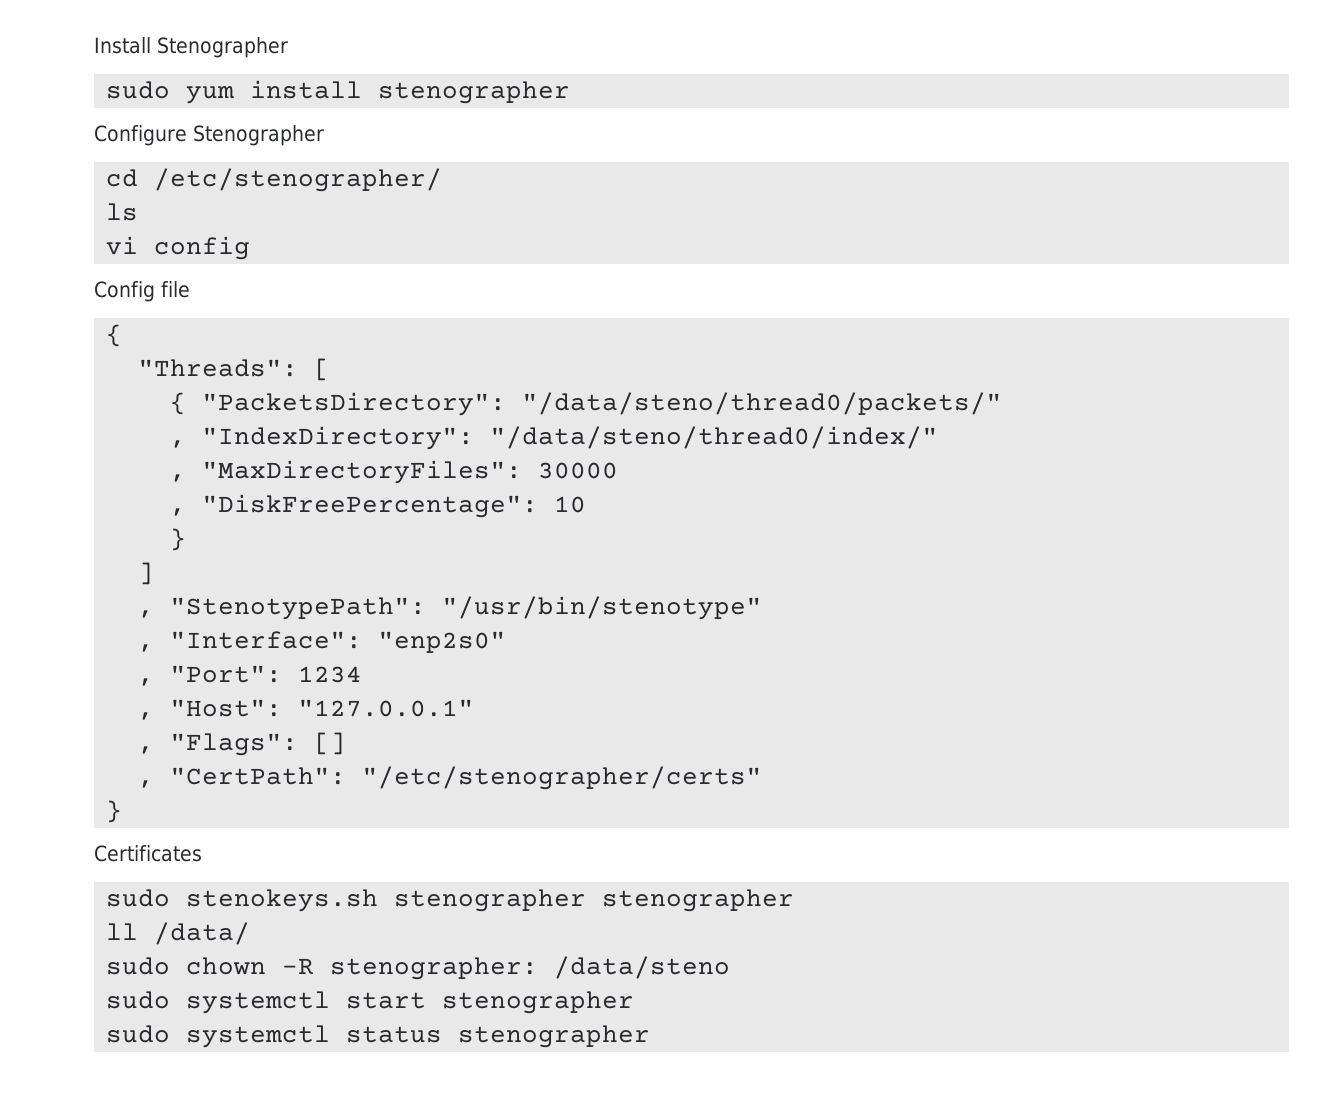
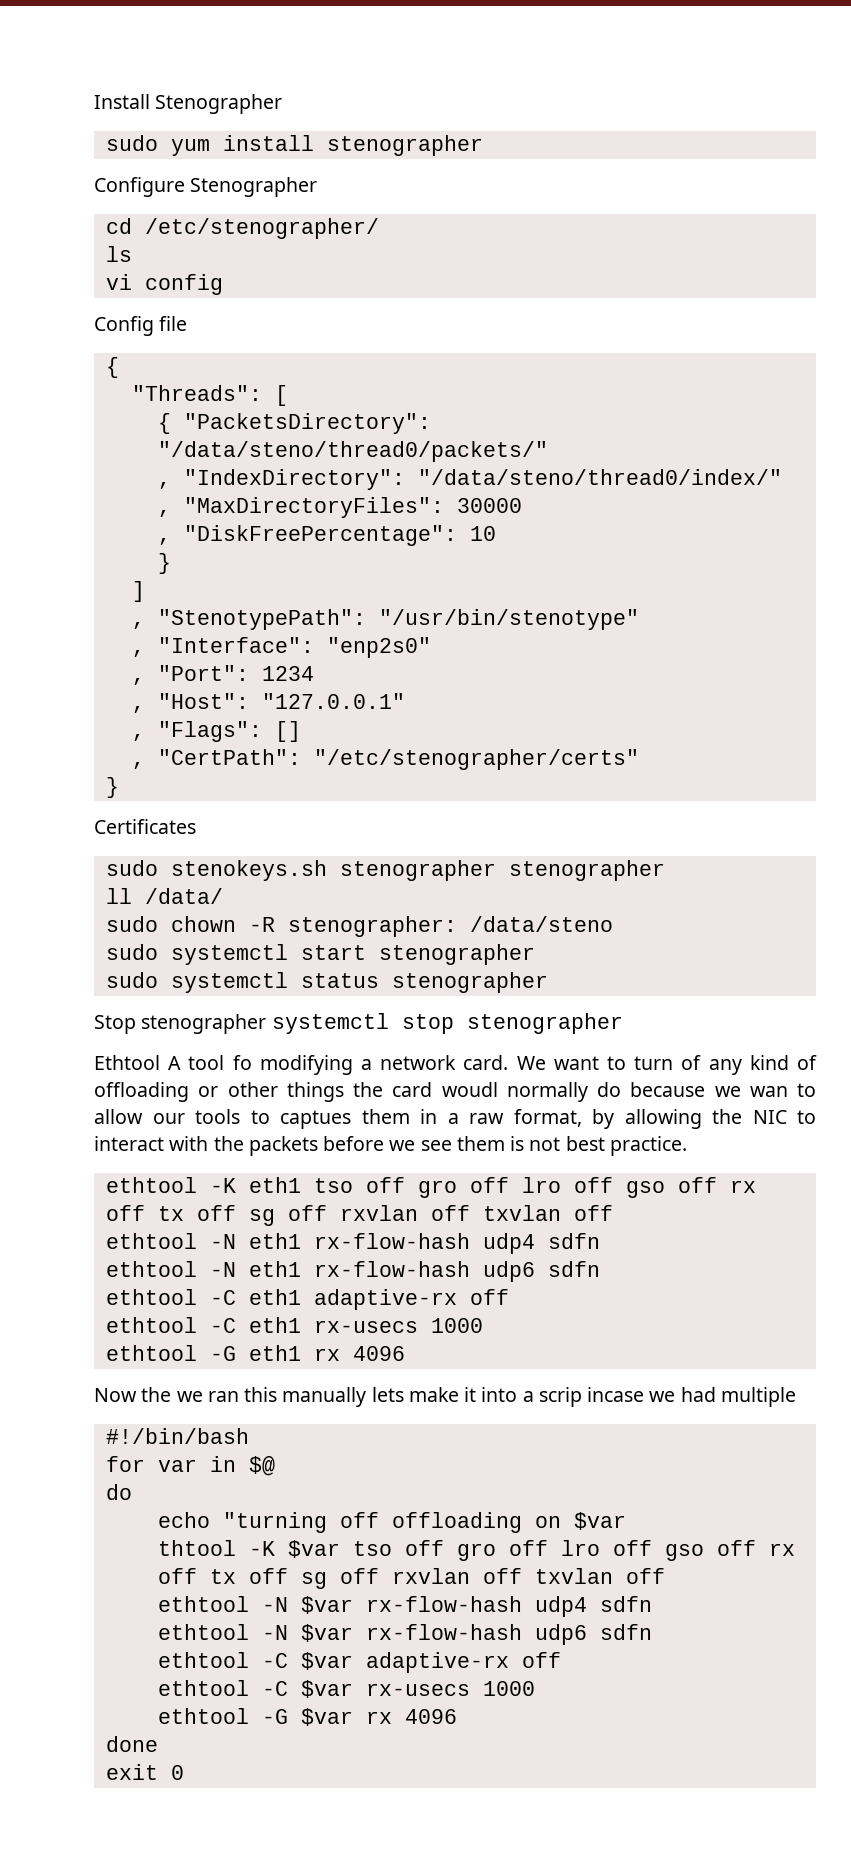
(651, 1036) none -> [94,1013,623,1034] [94,1055,818,1075] [94,1082,816,1102] [94,1109,816,1129] [94,1136,687,1156] [105,1177,756,1198] [105,1205,613,1226] [105,1233,600,1254] [105,1261,600,1282] [105,1289,509,1310] [105,1317,483,1333] [105,1345,405,1361] [94,1387,796,1407] [105,1428,249,1444] [105,1456,275,1476] [105,1484,132,1500] [157,1512,626,1533] [157,1540,795,1561] [157,1568,665,1589] [157,1596,652,1617] [157,1624,652,1645] [157,1652,561,1673] [157,1680,535,1698] [157,1708,457,1726] [105,1736,158,1752] [105,1764,184,1780] // Stop stenographer systemctl stop stenographer // Ethtool A tool fo modifying a network card. We want to turn of any kind of offloading or other things the card woudl normally do because we wan to allow our tools to captues them in a raw format, by allowing the NIC to interact with the packets before we see them is not best practice. // ethtool -K eth1 tso off gro off lro off gso off rx off tx off sg off rxvlan off txvlan off // ethtool -N eth1 rx-flow-hash udp4 sdfn // ethtool -N eth1 rx-flow-hash udp6 sdfn // ethtool -C eth1 adaptive-rx off // ethtool -C eth1 rx-usecs 1000 // ethtool -G eth1 rx 4096 // Now the we ran this manually lets make it into a scrip incase we had multiple // #!/bin/bash // for var in $@ // do // echo "turning off offloading on $var // thtool -K $var tso off gro off lro off gso off rx off tx off sg off rxvlan off txvlan off // ethtool -N $var rx-flow-hash udp4 sdfn // ethtool -N $var rx-flow-hash udp6 sdfn // ethtool -C $var adaptive-rx off // ethtool -C $var rx-usecs 1000 // ethtool -G $var rx 4096 // done // exit 0

